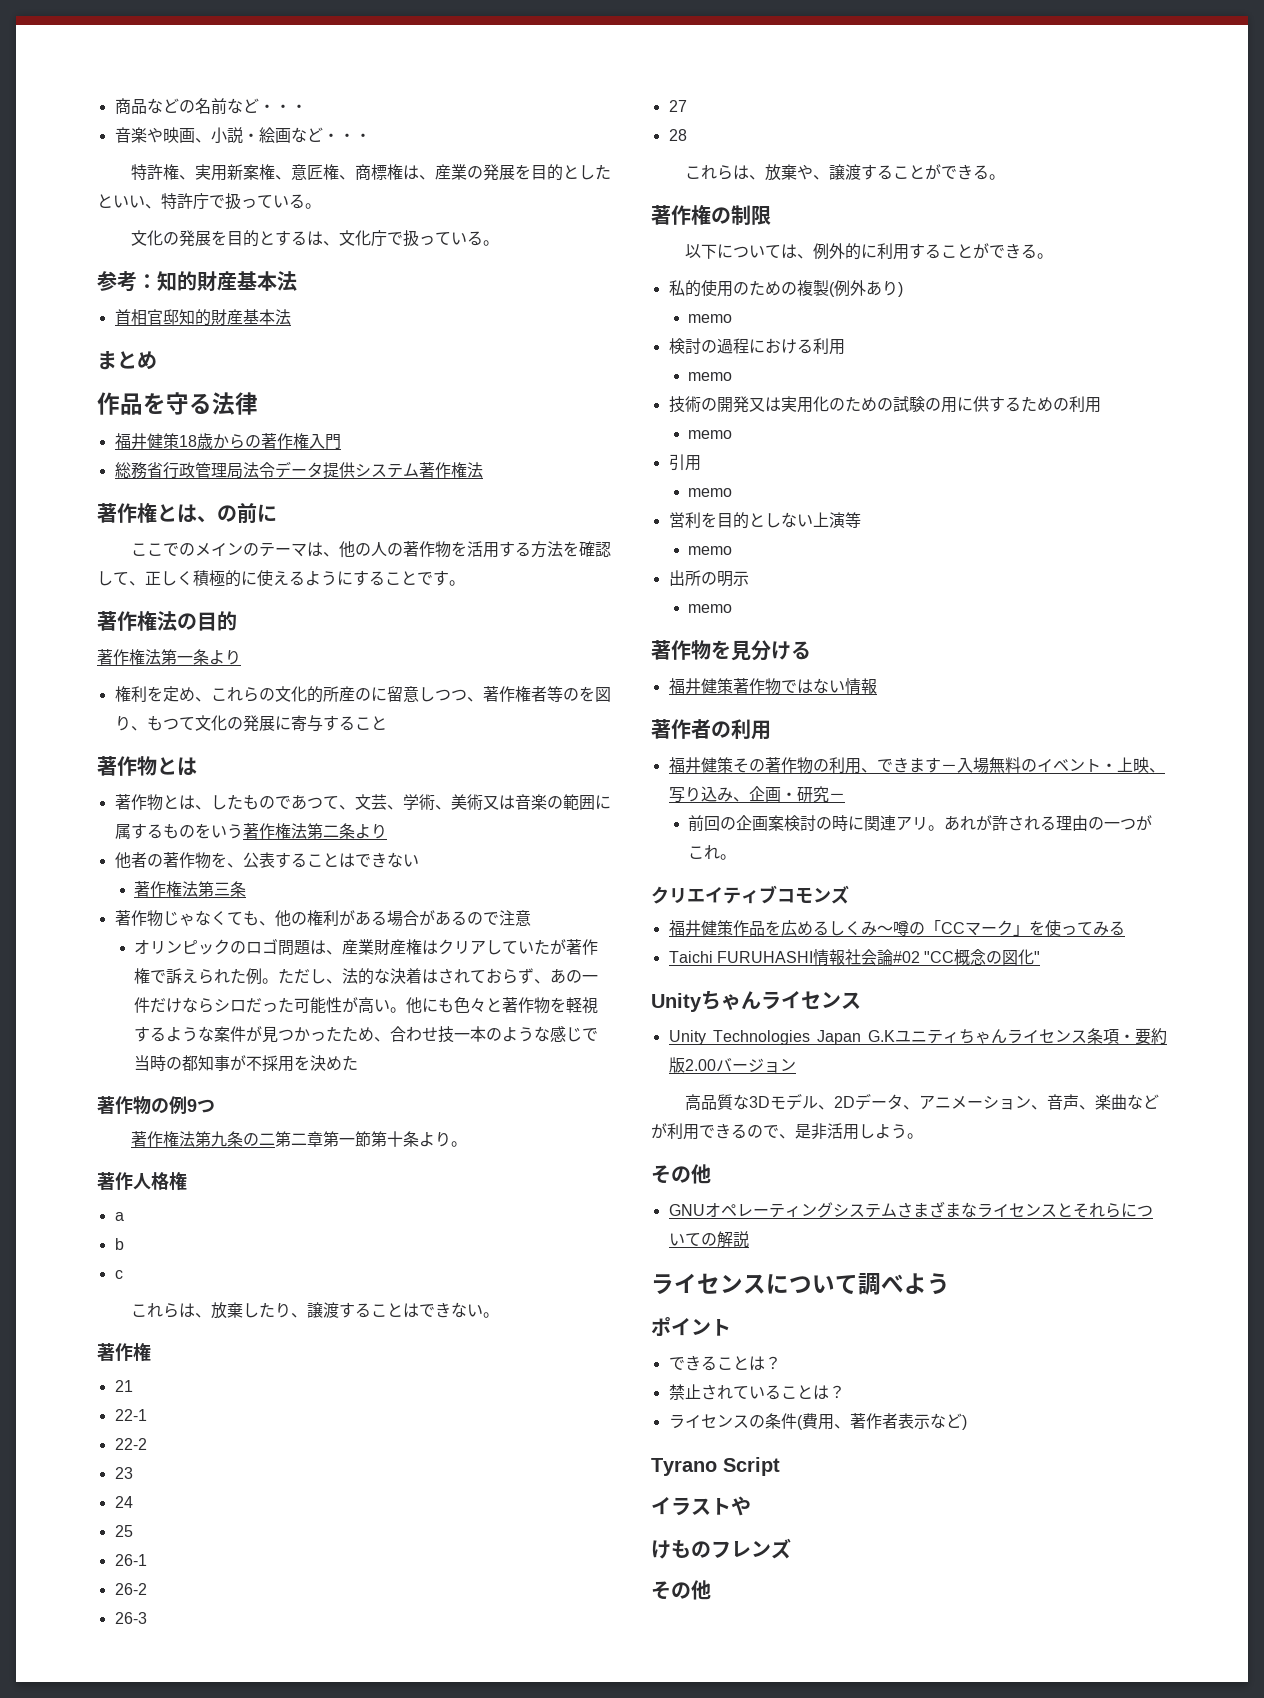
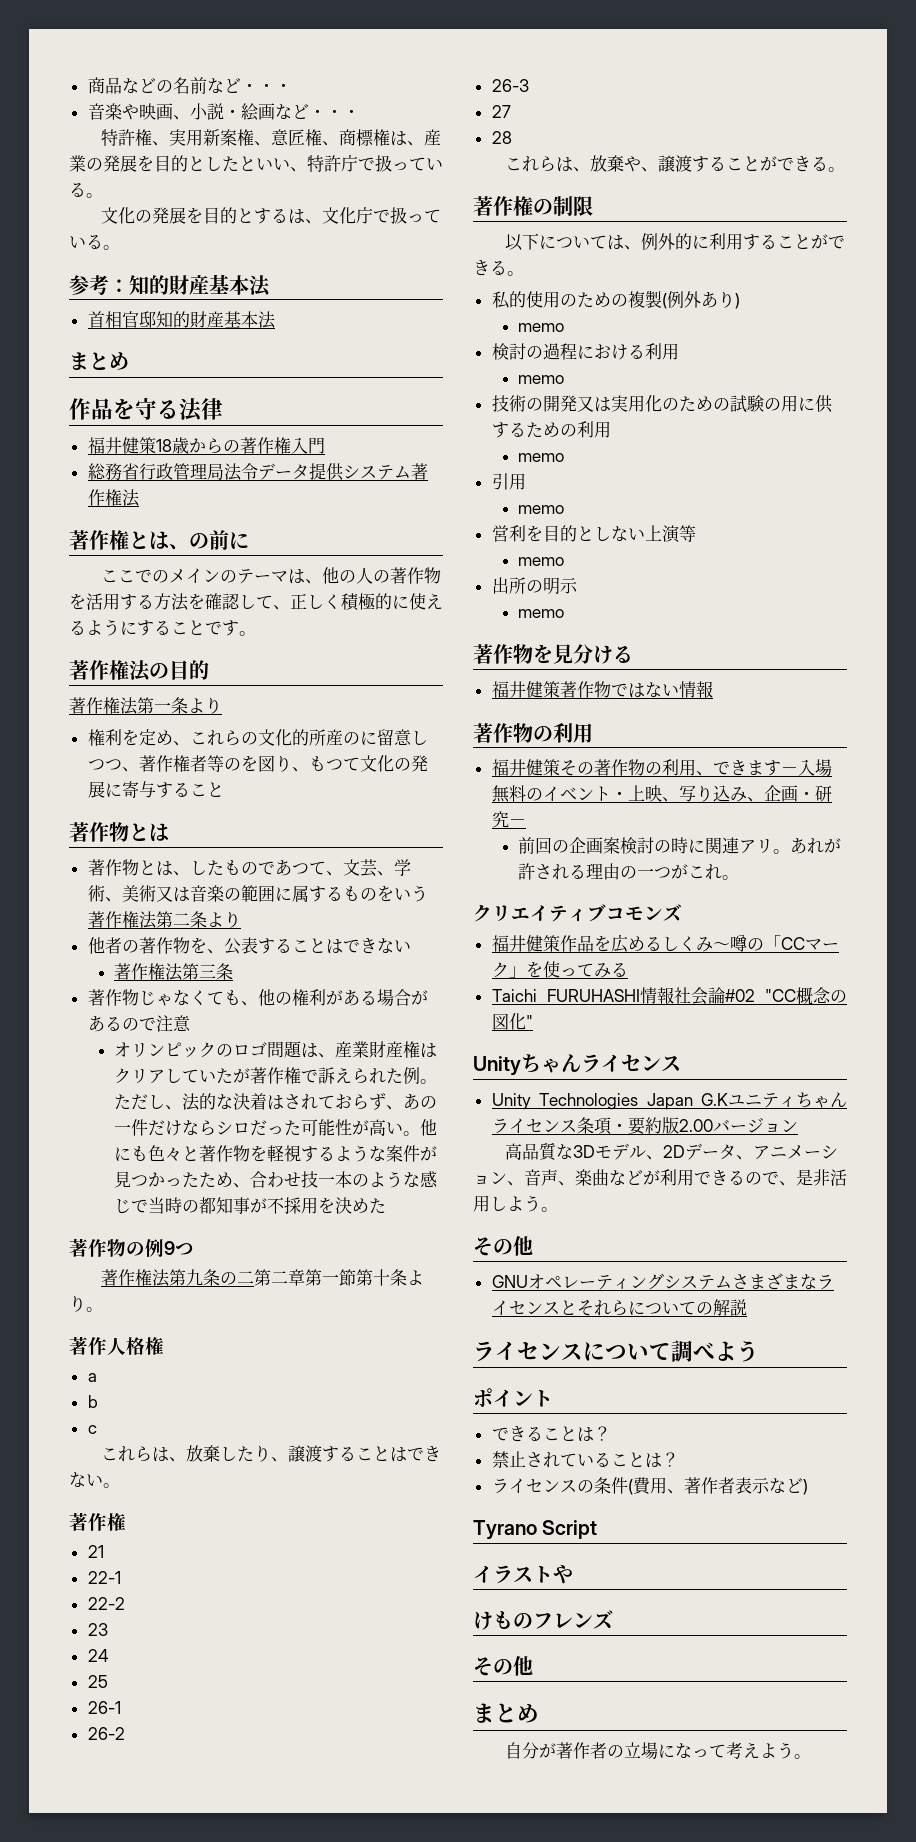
[691,719,711,739] 者 -> [513,723,533,743] 物
(711, 1590) none -> [473,1703,539,1723] [505,1742,812,1759] // まとめ // 自分が著作者の立場になって考えよう。

